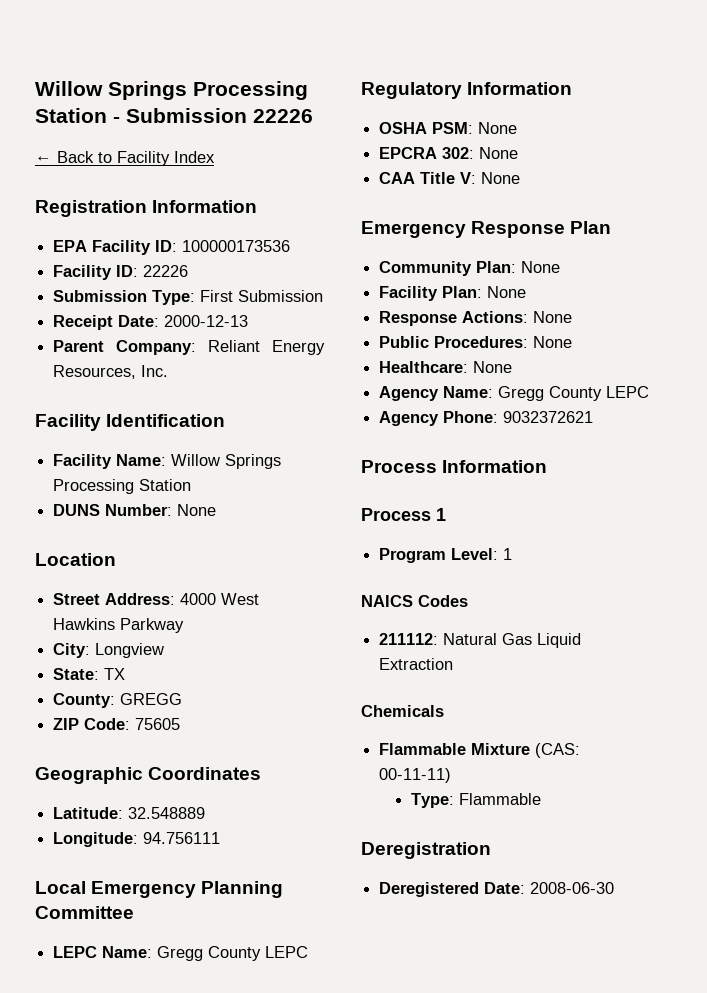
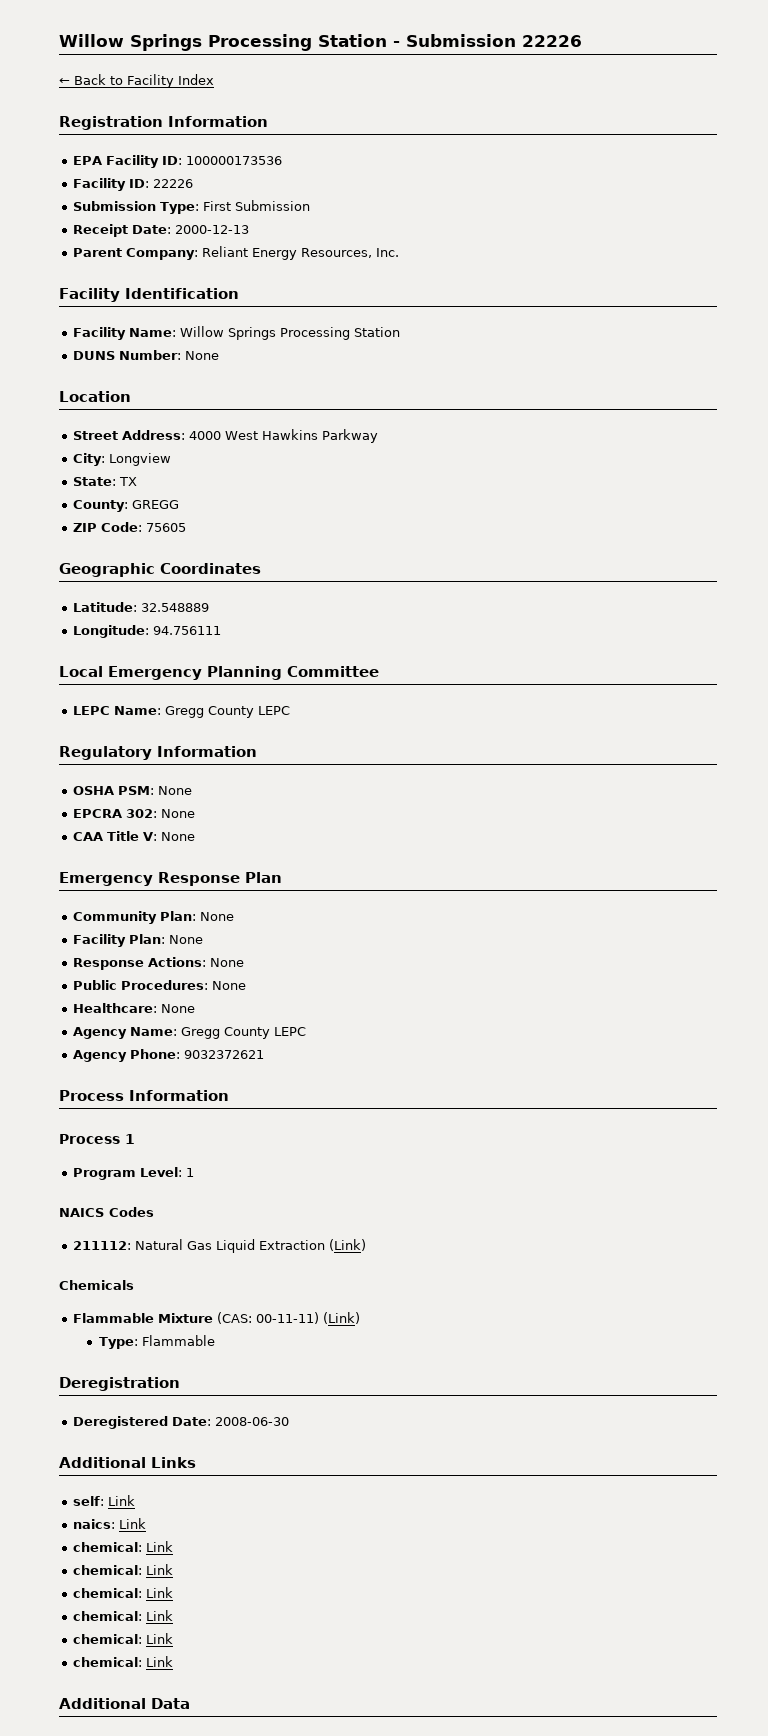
(454, 664) none -> [329,1239,367,1251] (Link)
(452, 775) none -> [323,1312,361,1324] (Link)
(615, 888) none -> [59,1457,196,1468] [73,1495,136,1506] [73,1518,147,1529] [73,1541,174,1552] [73,1564,174,1575] [73,1587,174,1598] [73,1610,174,1621] [73,1633,174,1644] [73,1656,174,1667] [59,1698,190,1709] // Additional Links // self: Link // naics: Link // chemical: Link // chemical: Link // chemical: Link // chemical: Link // chemical: Link // chemical: Link // Additional Data

